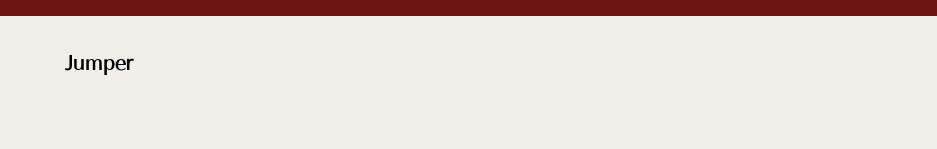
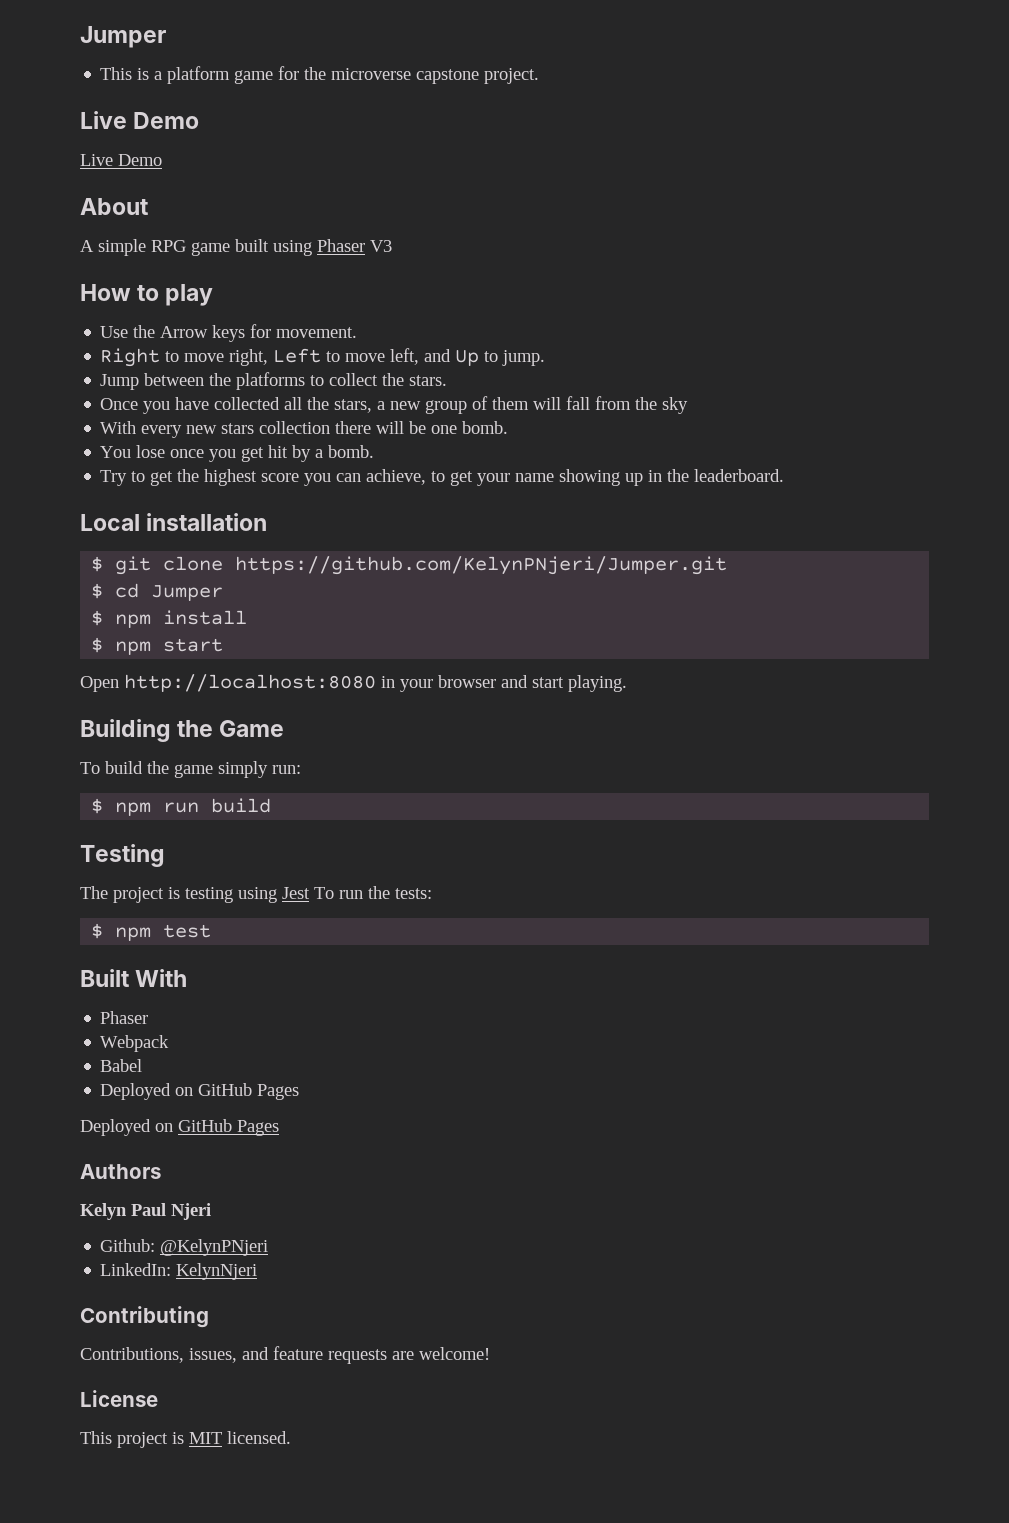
[65,55,134,75] Jumper -> [80,26,166,48] [100,66,540,84] [80,111,200,129] [80,154,162,166] [80,198,149,215] [80,239,392,256] [80,284,214,306] [100,324,358,342] [100,348,546,367] [100,372,448,390] [100,396,689,414] [100,421,509,438] [100,445,375,462] [100,469,785,486] [80,513,268,531] [91,556,728,575] [91,583,224,601] [91,610,248,628] [91,637,224,655] [80,674,627,692] [80,719,285,742] [80,761,301,778] [91,798,272,816] [80,844,165,867] [80,886,432,903] [91,923,212,941] [80,969,188,987] [100,1011,149,1024] [100,1035,170,1052] [100,1059,143,1072] [100,1083,300,1100] [80,1119,279,1136] [80,1164,161,1179] [80,1203,211,1220] [100,1239,269,1256] [100,1263,258,1280] [80,1306,209,1328] [80,1346,490,1364] [80,1390,158,1407] [80,1431,291,1448] Jumper // This is a platform game for the microverse capstone project. // Live Demo // Live Demo // About // A simple RPG game built using Phaser V3 // How to play // Use the Arrow keys for movement. // Right to move right, Left to move left, and Up to jump. // Jump between the platforms to collect the stars. // Once you have collected all the stars, a new group of them will fall from the sky // With every new stars collection there will be one bomb. // You lose once you get hit by a bomb. // Try to get the highest score you can achieve, to get your name showing up in the leaderboard. // Local installation // $ git clone https://github.com/KelynPNjeri/Jumper.git // $ cd Jumper // $ npm install // $ npm start // Open http://localhost:8080 in your browser and start playing. // Building the Game // To build the game simply run: // $ npm run build // Testing // The project is testing using Jest To run the tests: // $ npm test // Built With // Phaser // Webpack // Babel // Deployed on GitHub Pages // Deployed on GitHub Pages // Authors // Kelyn Paul Njeri // Github: @KelynPNjeri // LinkedIn: KelynNjeri // Contributing // Contributions, issues, and feature requests are welcome! // License // This project is MIT licensed.

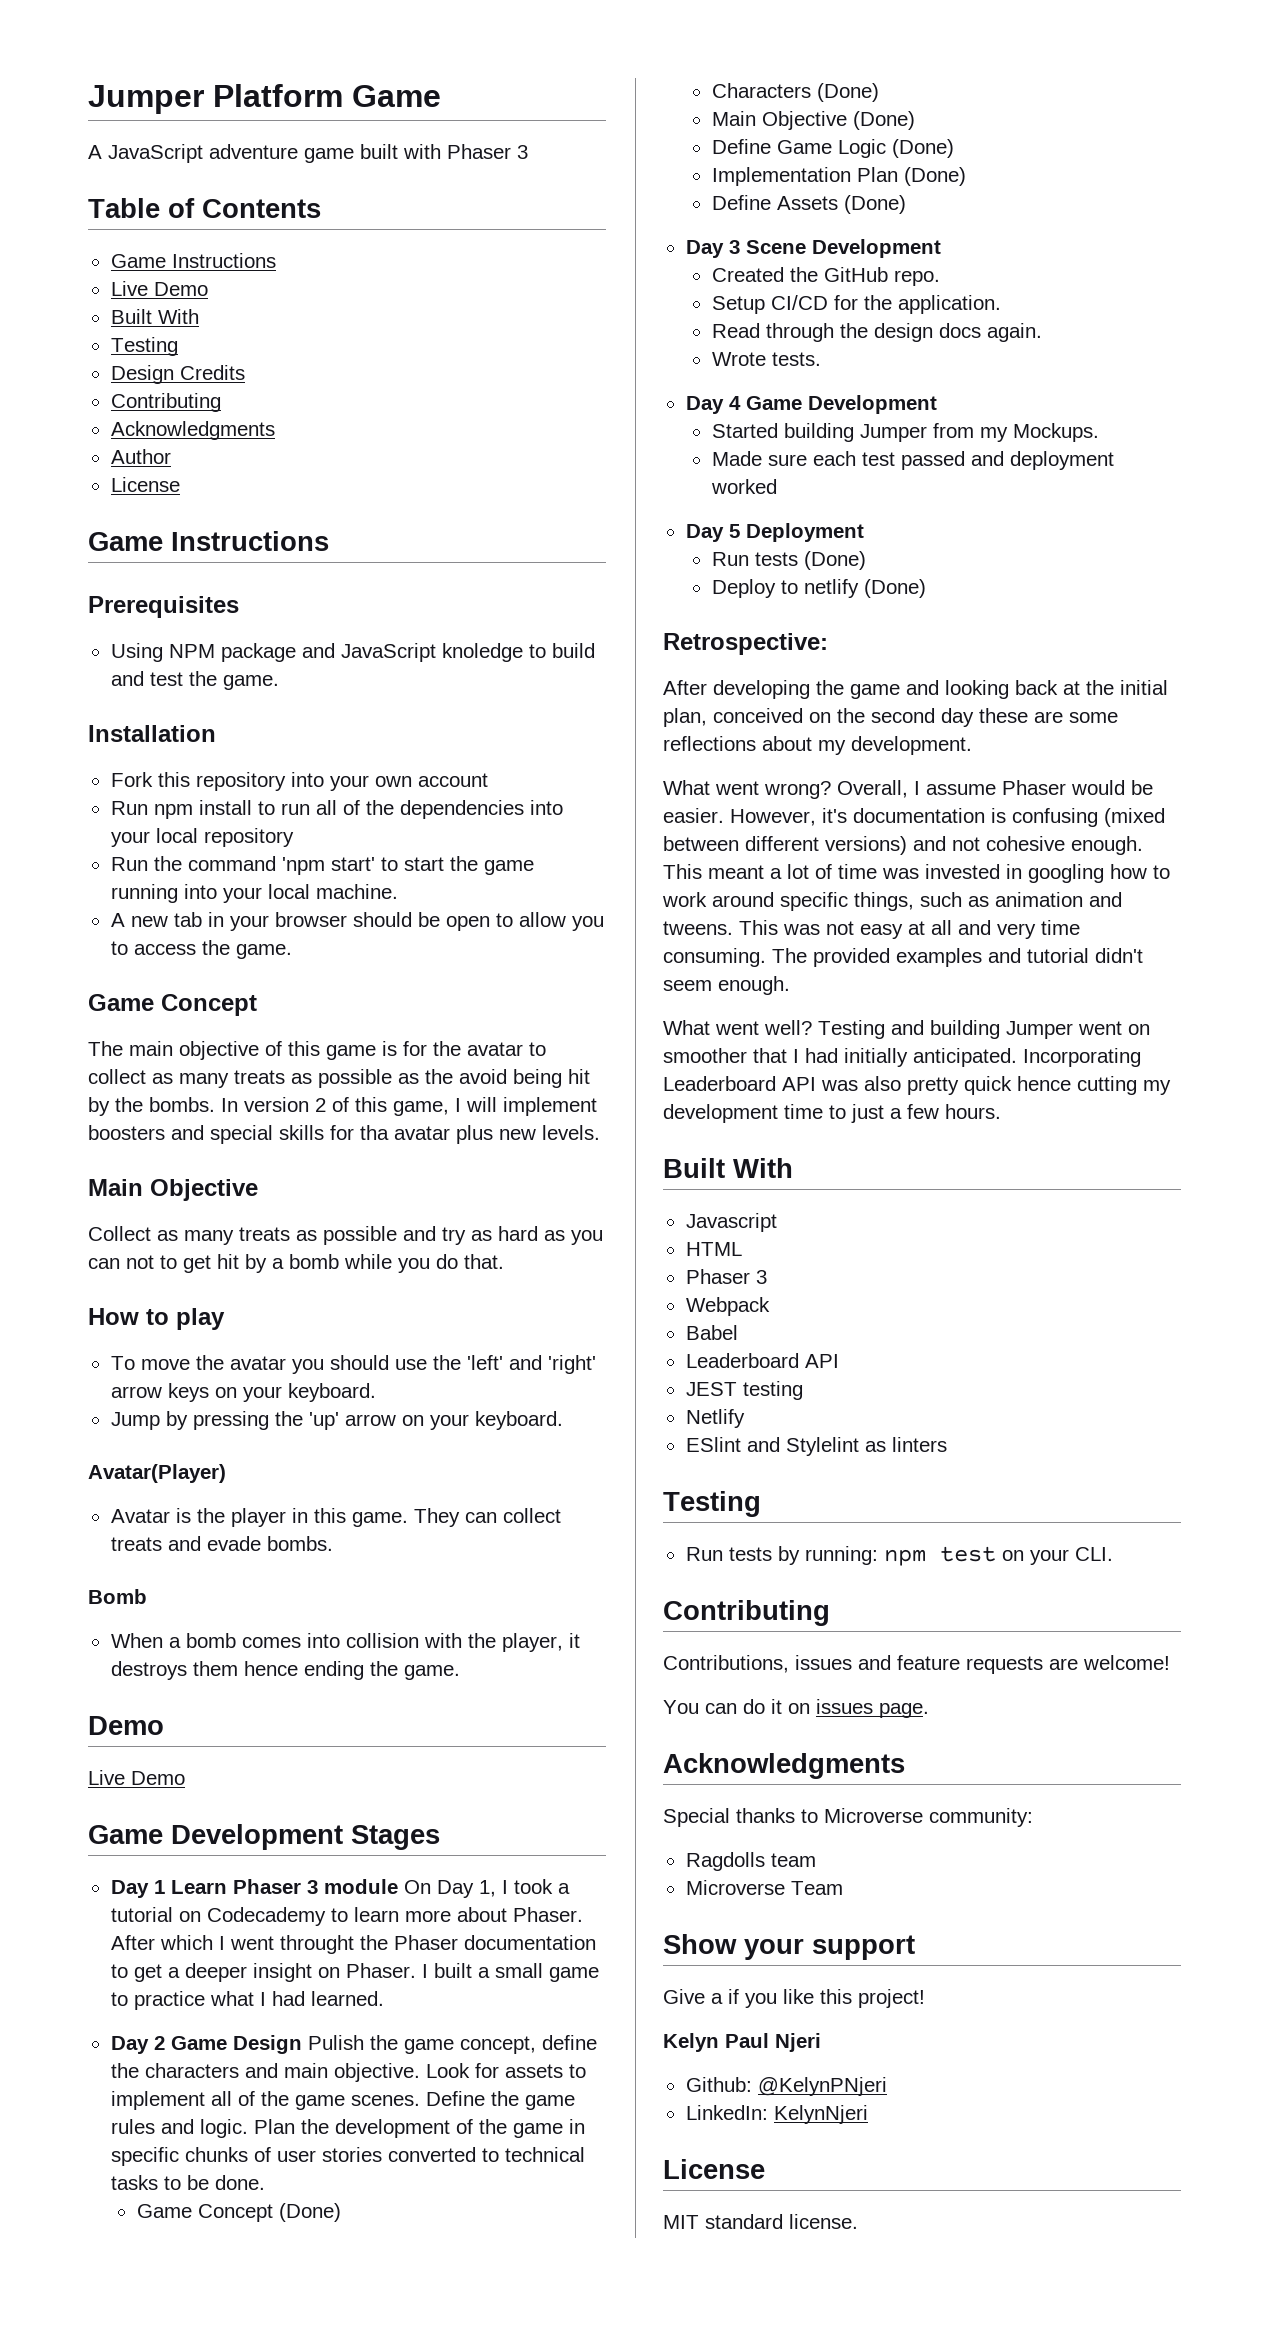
[80,26,166,48] [100,66,540,84] [80,111,200,129] [80,154,162,166] [80,198,149,215] [80,239,392,256] [80,284,214,306] [100,324,358,342] [100,348,546,367] [100,372,448,390] [100,396,689,414] [100,421,509,438] [100,445,375,462] [100,469,785,486] [80,513,268,531] [91,556,728,575] [91,583,224,601] [91,610,248,628] [91,637,224,655] [80,674,627,692] [80,719,285,742] [80,761,301,778] [91,798,272,816] [80,844,165,867] [80,886,432,903] [91,923,212,941] [80,969,188,987] [100,1011,149,1024] Jumper // This is a platform game for the microverse capstone project. // Live Demo // Live Demo // About // A simple RPG game built using Phaser V3 // How to play // Use the Arrow keys for movement. // Right to move right, Left to move left, and Up to jump. // Jump between the platforms to collect the stars. // Once you have collected all the stars, a new group of them will fall from the sky // With every new stars collection there will be one bomb. // You lose once you get hit by a bomb. // Try to get the highest score you can achieve, to get your name showing up in the leaderboard. // Local installation // $ git clone https://github.com/KelynPNjeri/Jumper.git // $ cd Jumper // $ npm install // $ npm start // Open http://localhost:8080 in your browser and start playing. // Building the Game // To build the game simply run: // $ npm run build // Testing // The project is testing using Jest To run the tests: // $ npm test // Built With // Phaser -> [88,84,441,114] [88,144,528,163] [88,198,321,218] [110,253,276,268] [110,281,208,296] [110,309,199,324] [110,337,178,356] [110,365,245,384] [110,393,221,412] [110,421,275,440] [110,449,171,464] [110,477,180,492] [88,531,329,551] [88,596,239,618] [110,643,595,662] [110,671,279,690] [88,725,216,742] [110,772,488,791] [110,800,563,819] [110,828,294,847] [110,856,534,875] [110,884,398,903] [110,912,604,931] [110,940,292,959] [88,994,257,1016] [88,1041,546,1060] [88,1069,590,1088] [88,1097,597,1116] [88,1125,600,1144] [88,1179,258,1201] [88,1226,603,1245] [88,1254,504,1273] [88,1308,225,1330] [110,1355,596,1374] [110,1383,376,1402] [110,1411,563,1430] [88,1464,226,1483] [110,1508,561,1527] [110,1536,333,1551] [88,1589,147,1604] [110,1633,580,1652] [110,1661,460,1680] [88,1716,164,1735] [88,1770,185,1785] [88,1824,440,1850] [110,1879,570,1898] [110,1907,583,1926] [110,1935,596,1954] [110,1963,599,1982] [110,1991,384,2010] [110,2035,597,2054] [110,2063,586,2082] [110,2091,575,2110] [110,2119,585,2138] [110,2147,585,2166] [110,2175,265,2190] [136,2203,341,2222] [711,83,879,102] [711,111,915,130] [711,139,954,158] [711,167,966,186] [711,195,906,214] [685,239,941,258] [711,267,940,286] [711,295,1001,314] [711,323,1042,342] [711,352,821,366] [685,395,937,414] [711,423,1099,442] [711,451,1114,470] [710,479,777,494] [685,523,864,542] [711,551,866,570] [711,579,926,598] [663,633,828,655] [663,680,1168,699] [663,708,1118,727] [663,736,972,755] [663,780,1153,799] [663,808,1165,827] [663,836,1143,855] [663,864,1170,883] [662,892,1122,911] [663,920,1080,939] [663,948,1143,967] [663,976,790,995] [663,1020,1150,1039] [663,1048,1141,1067] [663,1076,1171,1095] [663,1104,1001,1123] [663,1158,793,1178] [685,1213,777,1232] [685,1242,742,1256] [685,1269,767,1284] Jumper Platform Game // A JavaScript adventure game built with Phaser 3 // Table of Contents // Game Instructions // Live Demo // Built With // Testing // Design Credits // Contributing // Acknowledgments // Author // License // Game Instructions // Prerequisites // Using NPM package and JavaScript knoledge to build and test the game. // Installation // Fork this repository into your own account // Run npm install to run all of the dependencies into your local repository // Run the command 'npm start' to start the game running into your local machine. // A new tab in your browser should be open to allow you to access the game. // Game Concept // The main objective of this game is for the avatar to collect as many treats as possible as the avoid being hit by the bombs. In version 2 of this game, I will implement boosters and special skills for tha avatar plus new levels. // Main Objective // Collect as many treats as possible and try as hard as you can not to get hit by a bomb while you do that. // How to play // To move the avatar you should use the 'left' and 'right' arrow keys on your keyboard. // Jump by pressing the 'up' arrow on your keyboard. // Avatar(Player) // Avatar is the player in this game. They can collect treats and evade bombs. // Bomb // When a bomb comes into collision with the player, it destroys them hence ending the game. // Demo // Live Demo // Game Development Stages // Day 1 Learn Phaser 3 module On Day 1, I took a tutorial on Codecademy to learn more about Phaser. After which I went throught the Phaser documentation to get a deeper insight on Phaser. I built a small game to practice what I had learned. // Day 2 Game Design Pulish the game concept, define the characters and main objective. Look for assets to implement all of the game scenes. Define the game rules and logic. Plan the development of the game in specific chunks of user stories converted to technical tasks to be done. // Game Concept (Done) // Characters (Done) // Main Objective (Done) // Define Game Logic (Done) // Implementation Plan (Done) // Define Assets (Done) // Day 3 Scene Development // Created the GitHub repo. // Setup CI/CD for the application. // Read through the design docs again. // Wrote tests. // Day 4 Game Development // Started building Jumper from my Mockups. // Made sure each test passed and deployment worked // Day 5 Deployment // Run tests (Done) // Deploy to netlify (Done) // Retrospective: // After developing the game and looking back at the initial plan, conceived on the second day these are some reflections about my development. // What went wrong? Overall, I assume Phaser would be easier. However, it's documentation is confusing (mixed between different versions) and not cohesive enough. This meant a lot of time was invested in googling how to work around specific things, such as animation and tweens. This was not easy at all and very time consuming. The provided examples and tutorial didn't seem enough. // What went well? Testing and building Jumper went on smoother that I had initially anticipated. Incorporating Leaderboard API was also pretty quick hence cutting my development time to just a few hours. // Built With // Javascript // HTML // Phaser 3
[100,1083,300,1100] [80,1119,279,1136] [80,1164,161,1179] Deployed on GitHub Pages // Deployed on GitHub Pages // Authors -> [685,1353,839,1368] [685,1381,803,1400] [685,1409,745,1428] [685,1437,947,1456] [663,1491,761,1517] [685,1546,1113,1566] [663,1600,830,1626] [663,1655,1170,1674] [663,1699,929,1718] [663,1753,905,1779] [663,1808,1033,1827] [685,1852,816,1871] [685,1880,843,1895] [663,1934,915,1960] [663,1989,925,2008] Leaderboard API // JEST testing // Netlify // ESlint and Stylelint as linters // Testing // Run tests by running: npm test on your CLI. // Contributing // Contributions, issues and feature requests are welcome! // You can do it on issues page. // Acknowledgments // Special thanks to Microverse community: // Ragdolls team // Microverse Team // Show your support // Give a if you like this project!
[80,1306,209,1328] [80,1346,490,1364] [80,1390,158,1407] [80,1431,291,1448] Contributing // Contributions, issues, and feature requests are welcome! // License // This project is MIT licensed. -> [663,2159,765,2179] [663,2214,858,2229] License // MIT standard license.

